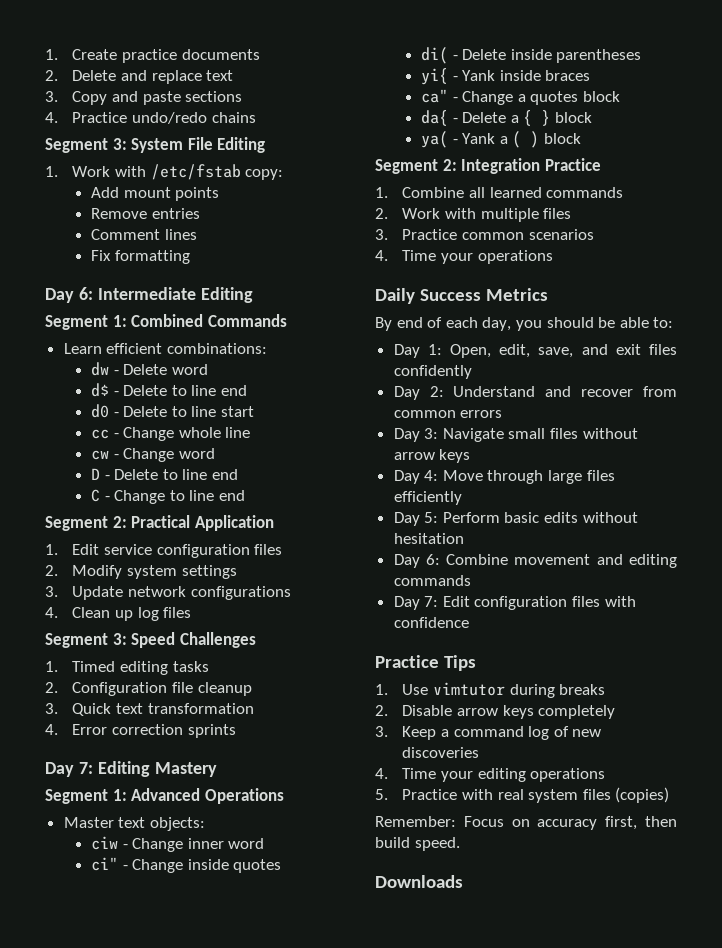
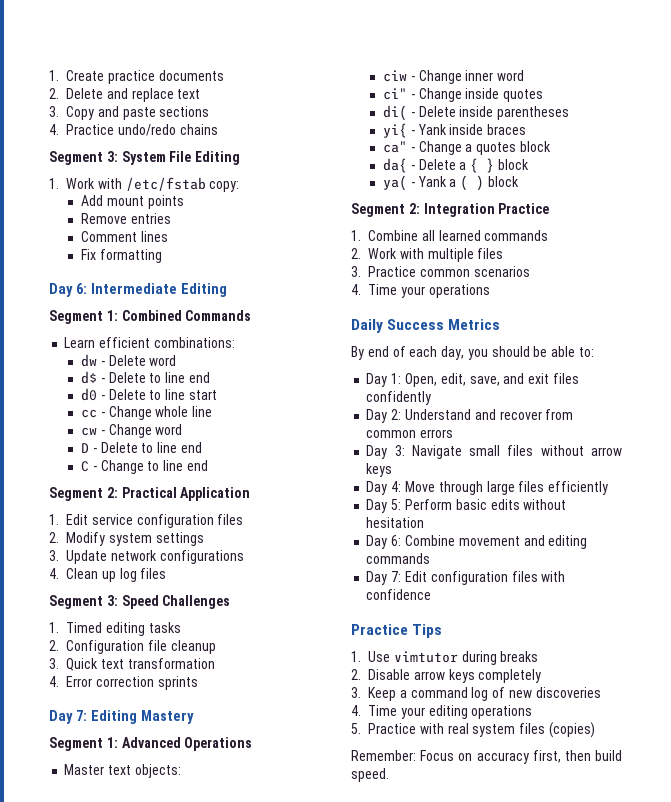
[375,875,463,888] // Downloads -> (389, 775) none

